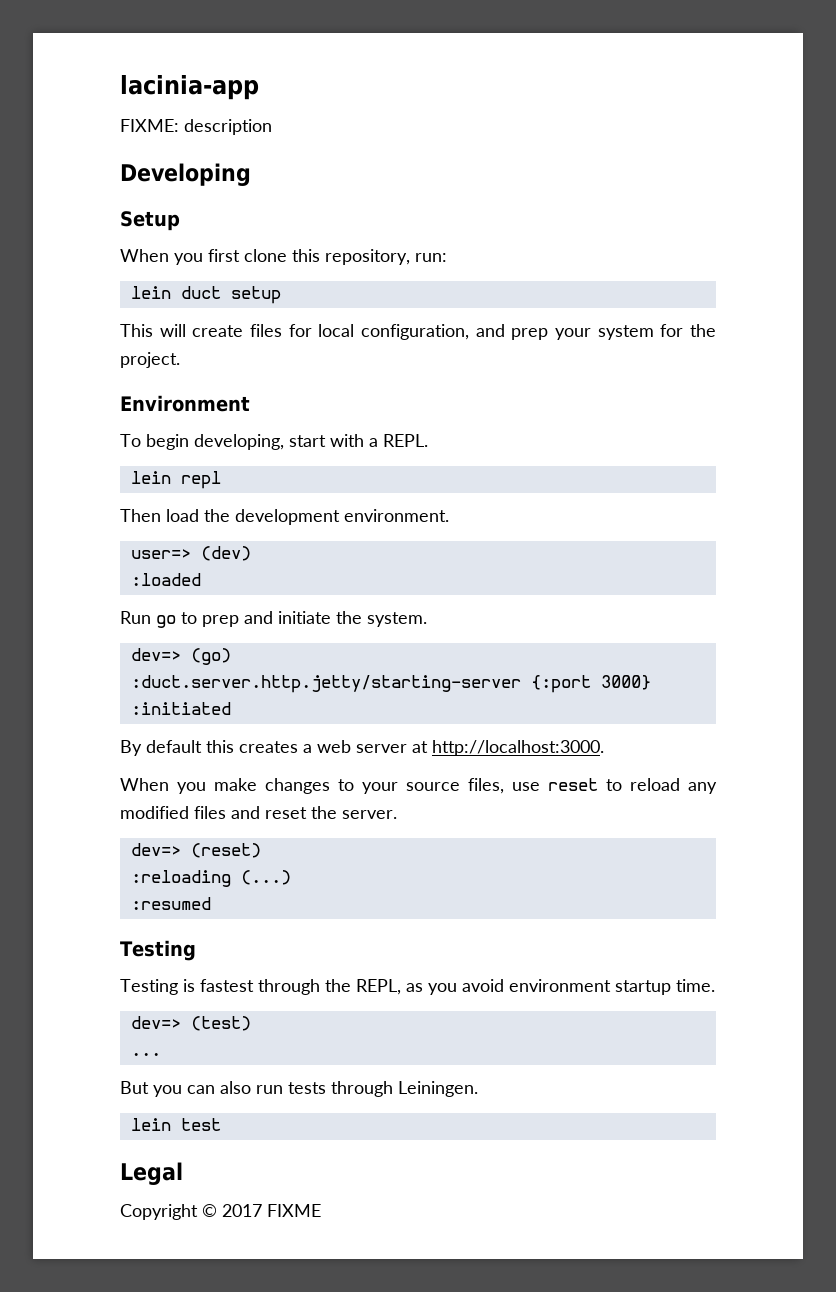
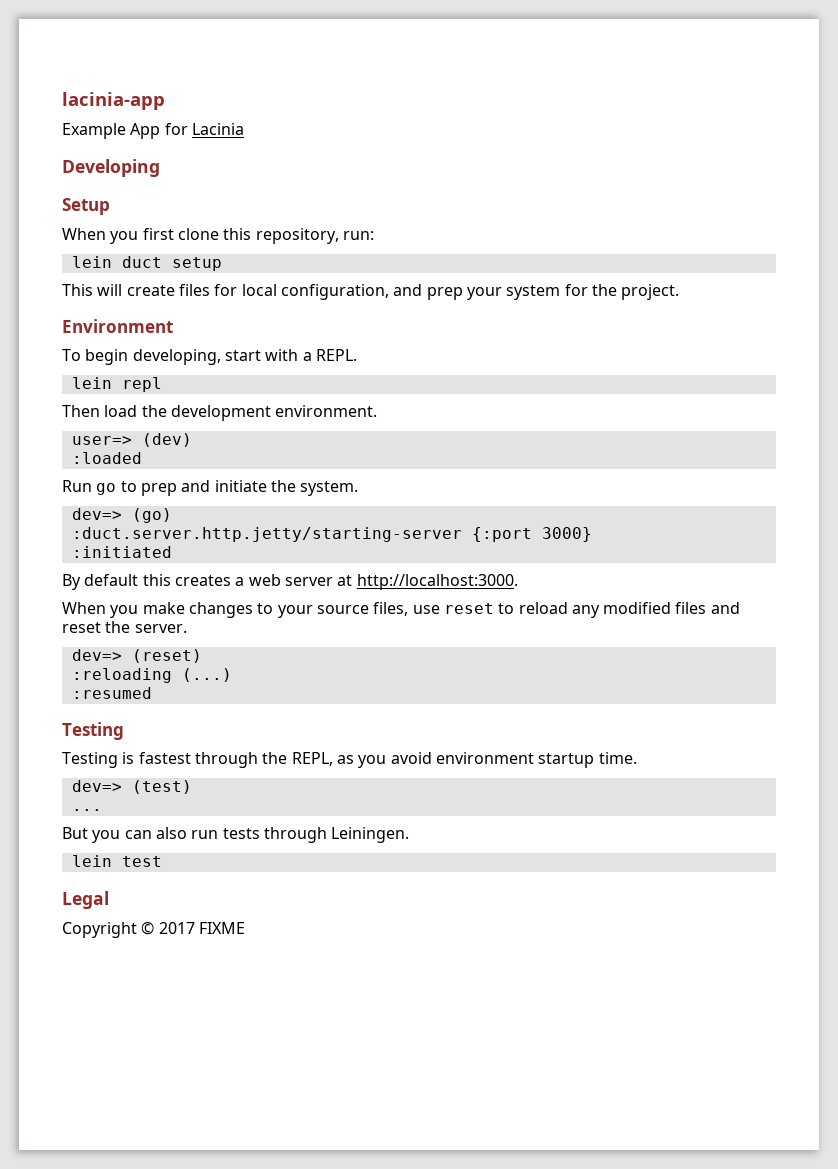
[120,119,272,135] FIXME: description -> [62,123,244,139] Example App for Lacinia

